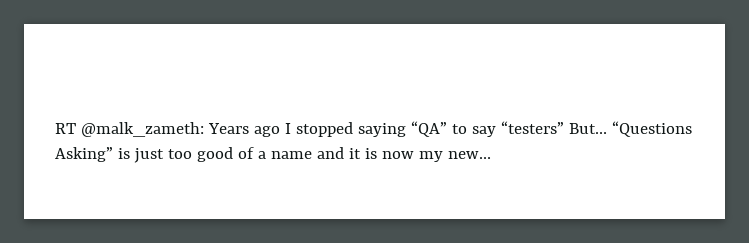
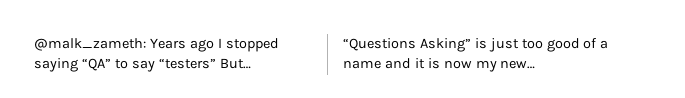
[55,123,76,134] RT -> (34, 44) none

